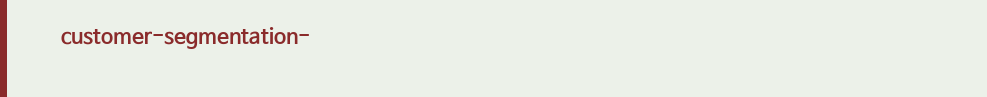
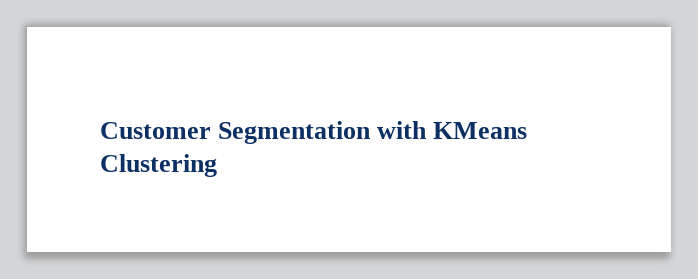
[61,27,310,49] customer-segmentation- -> [100,121,528,144] [100,154,217,177] Customer Segmentation with KMeans Clustering

